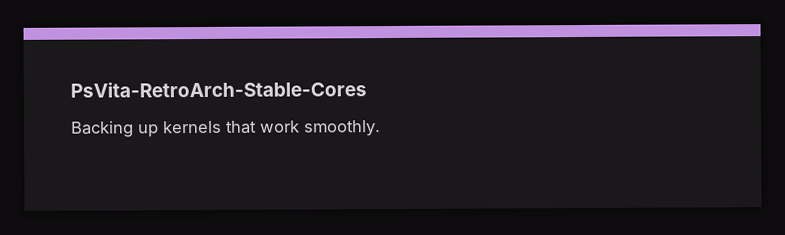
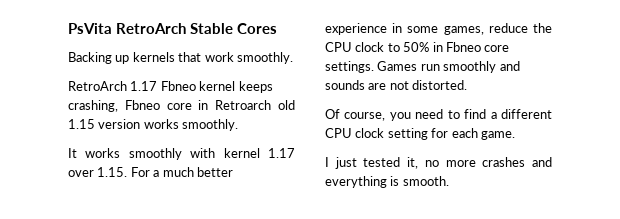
[70,81,367,98] PsVita-RetroArch-Stable-Cores -> [68,23,277,34] PsVita RetroArch Stable Cores
(381, 128) none -> [68,81,273,93] [68,100,295,112] [68,119,239,131] [68,148,295,160] [68,167,233,177] [325,23,552,35] [325,42,510,52] [325,61,520,73] [325,80,468,90] [325,109,552,121] [325,128,515,140] [325,157,552,169] [325,176,449,188] // RetroArch 1.17 Fbneo kernel keeps crashing, Fbneo core in Retroarch old 1.15 version works smoothly. // It works smoothly with kernel 1.17 over 1.15. For a much better experience in some games, reduce the CPU clock to 50% in Fbneo core settings. Games run smoothly and sounds are not distorted. // Of course, you need to find a different CPU clock setting for each game. // I just tested it, no more crashes and everything is smooth.

